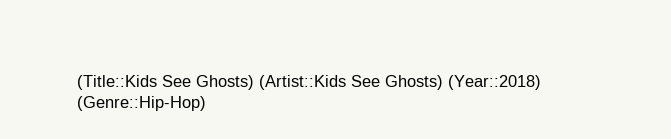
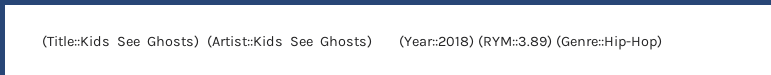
(541, 82) none -> [477,35,552,48] (RYM::3.89)

